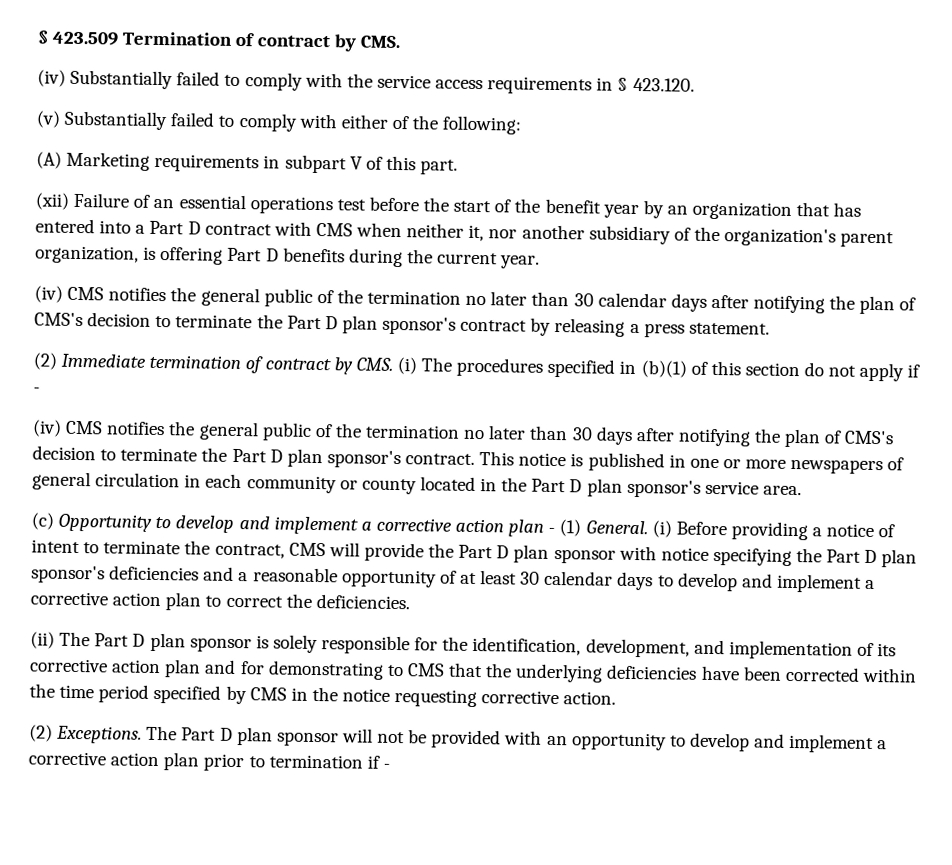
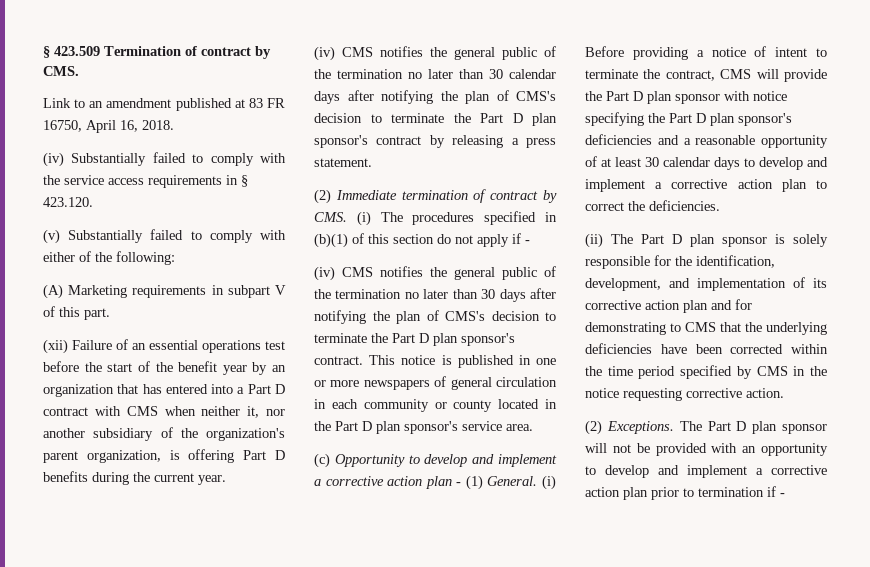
(400, 42) none -> [43,98,285,111] [43,120,174,133] // Link to an amendment published at 83 FR 16750, April 16, 2018.

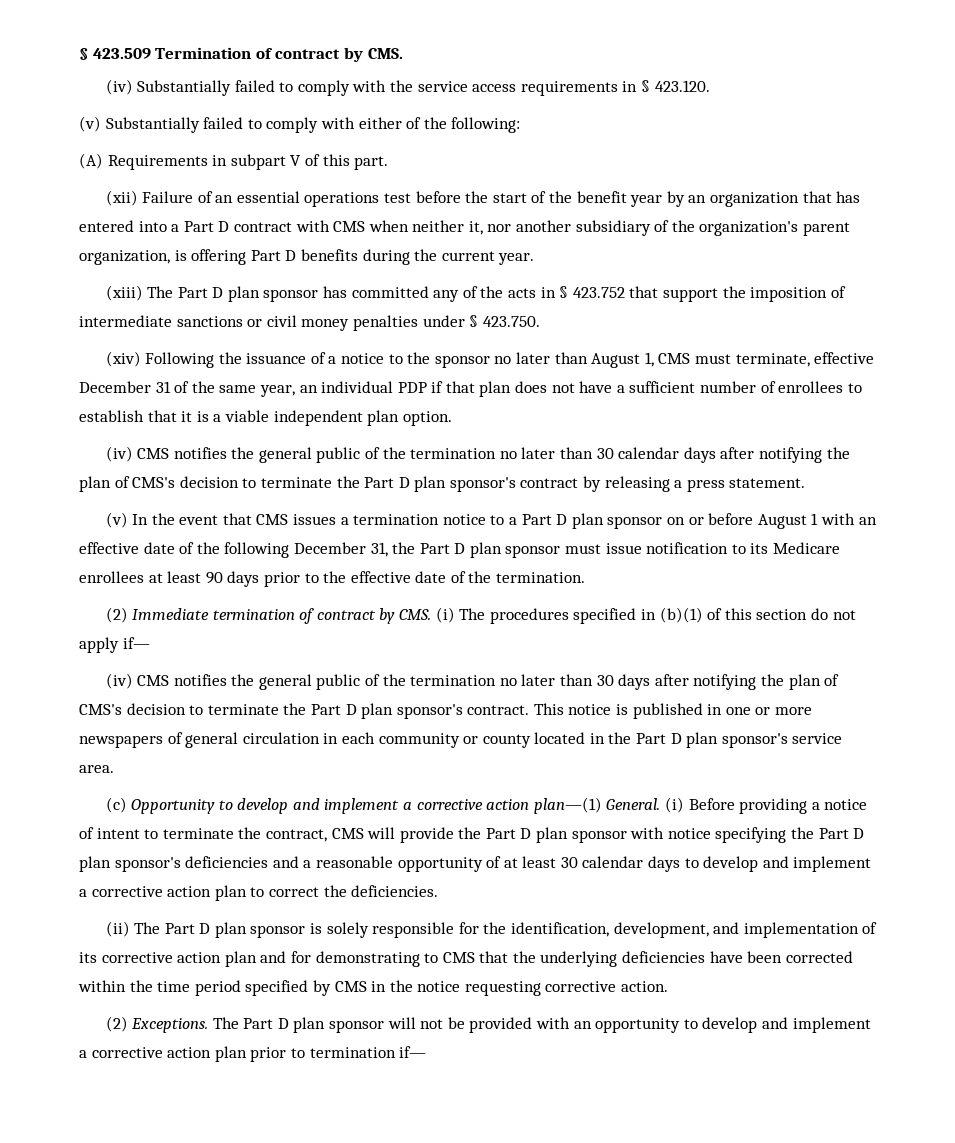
[43,98,285,111] [43,120,174,133] // Link to an amendment published at 83 FR 16750, April 16, 2018. -> (403, 53) none
[68,285,207,298] Marketing requirements -> [107,155,208,170] Requirements
(226, 480) none -> [105,285,846,302] [79,315,540,331] [105,351,875,368] [79,381,862,397] [79,410,452,426] // (xiii) The Part D plan sponsor has committed any of the acts in § 423.752 that support the imposition of intermediate sanctions or civil money penalties under § 423.750. // (xiv) Following the issuance of a notice to the sponsor no later than August 1, CMS must terminate, effective December 31 of the same year, an individual PDP if that plan does not have a sufficient number of enrollees to establish that it is a viable independent plan option.
(372, 162) none -> [105,512,877,529] [79,542,841,558] [79,571,586,587] // (v) In the event that CMS issues a termination notice to a Part D plan sponsor on or before August 1 with an effective date of the following December 31, the Part D plan sponsor must issue notification to its Medicare enrollees at least 90 days prior to the effective date of the termination.
[512,233,530,244] if - -> [122,637,150,649] if—
[425,475,483,490] plan - (1) -> [533,797,602,814] plan—(1)
[767,486,785,497] if - -> [399,1046,427,1058] if—

